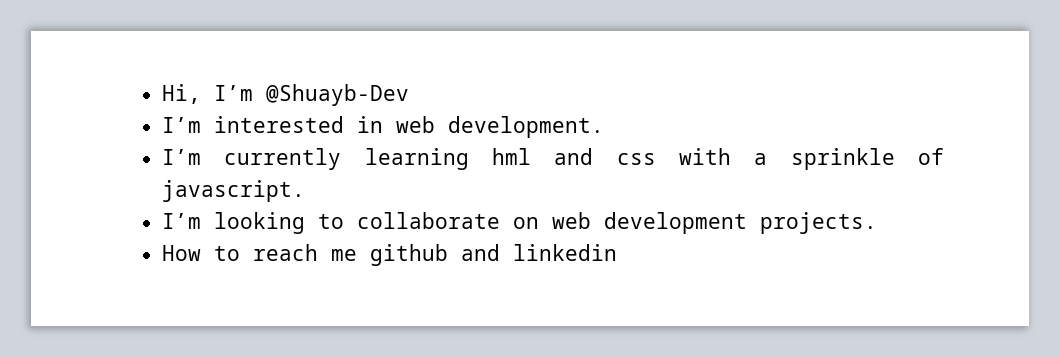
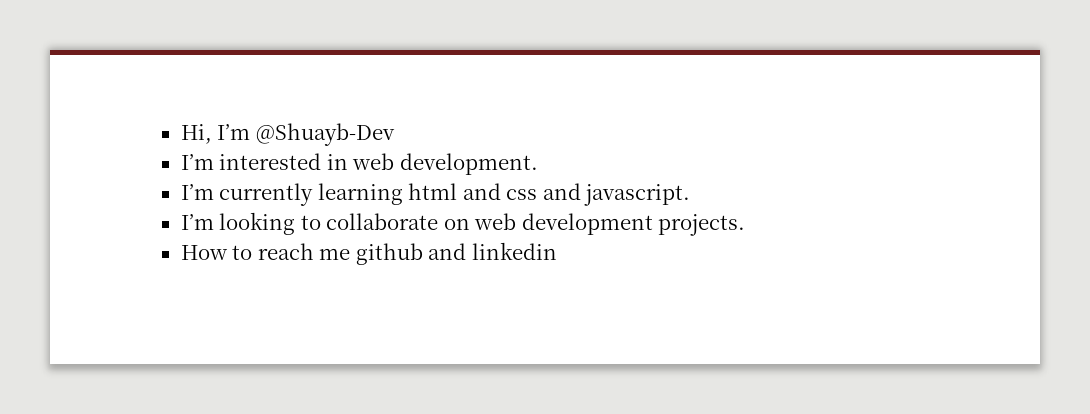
[492,148,532,165] hml -> [408,183,458,200] html
[679,148,944,170] with a sprinkle of -> [542,183,581,200] and

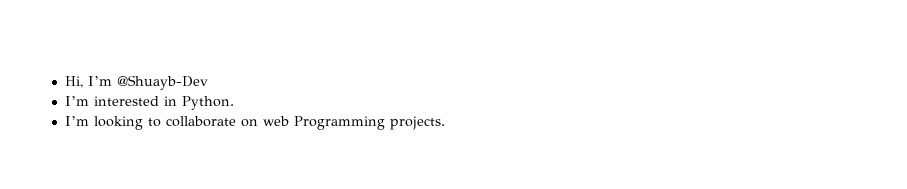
[352,153,538,175] [180,183,691,206] web development. // I’m currently learning html and css and javascript. -> [181,96,234,110] Python.
[521,213,653,235] development -> [293,116,385,130] Programming
[180,242,557,265] // How to reach me github and linkedin -> (445, 123) none

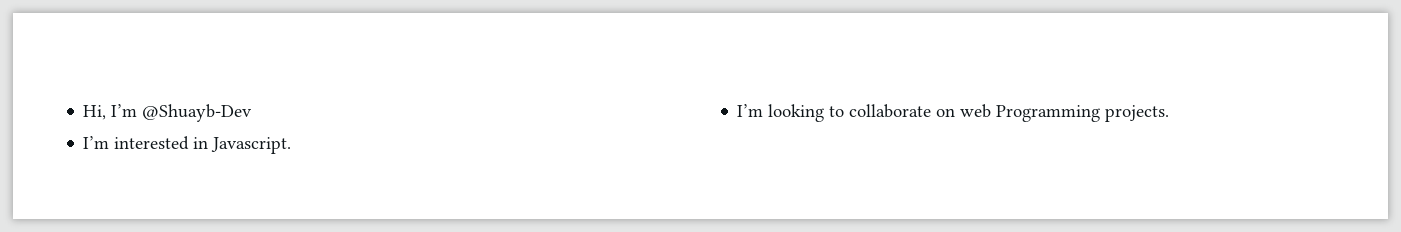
[181,96,234,110] Python. -> [211,137,292,154] Javascript.

